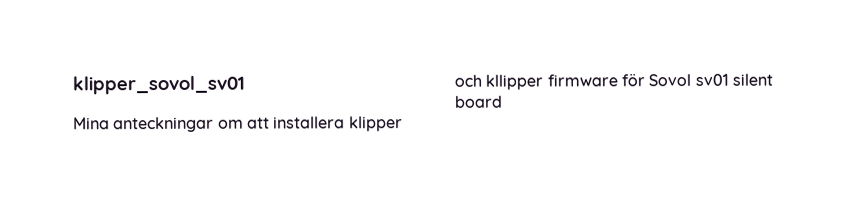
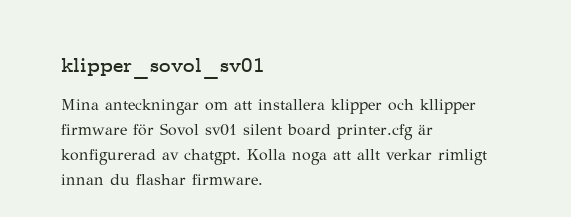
(503, 101) none -> [337,124,433,140] [61,149,487,165] [61,174,263,185] printer.cfg är konfigurerad av chatgpt. Kolla noga att allt verkar rimligt innan du flashar firmware.

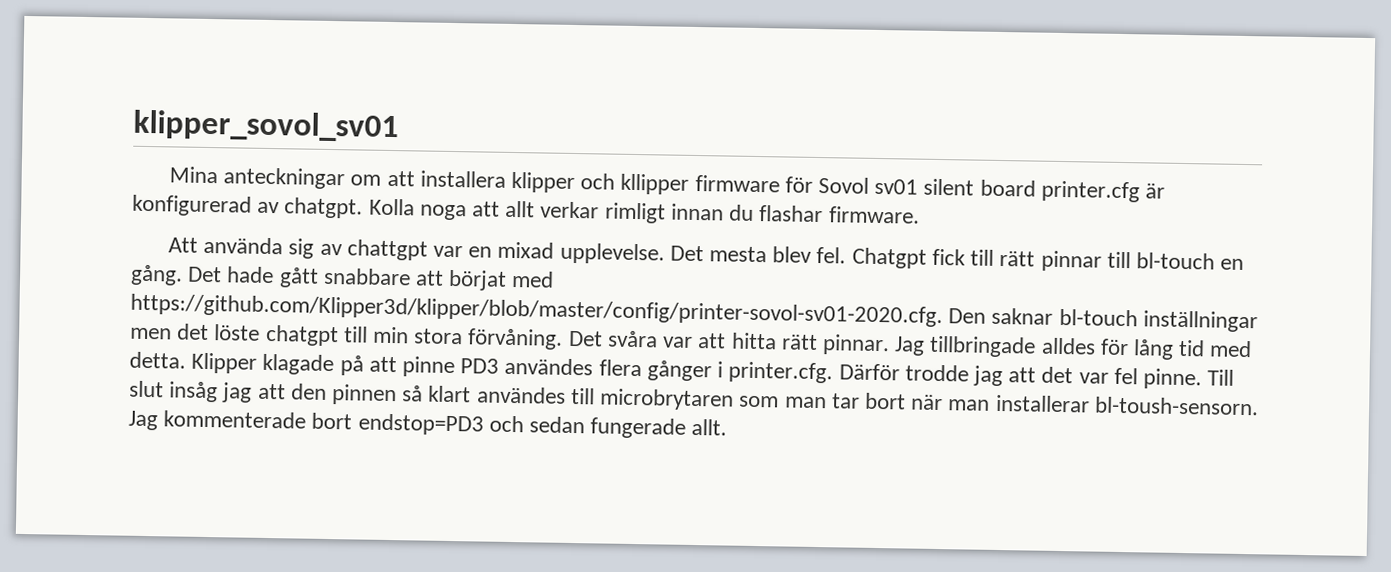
(263, 179) none -> [167,236,1245,272] [130,264,555,291] [130,293,1258,333] [130,323,1253,360] [129,351,1235,390] [129,380,1259,416] [128,410,728,439] // Att använda sig av chattgpt var en mixad upplevelse. Det mesta blev fel. Chatgpt fick till rätt pinnar till bl-touch en gång. Det hade gått snabbare att börjat med https://github.com/Klipper3d/klipper/blob/master/config/printer-sovol-sv01-2020.cfg. Den saknar bl-touch inställningar men det löste chatgpt till min stora förvåning. Det svåra var att hitta rätt pinnar. Jag tillbringade alldes för lång tid med detta. Klipper klagade på att pinne PD3 användes flera gånger i printer.cfg. Därför trodde jag att det var fel pinne. Till slut insåg jag att den pinnen så klart användes till microbrytaren som man tar bort när man installerar bl-toush-sensorn. Jag kommenterade bort endstop=PD3 och sedan fungerade allt.

